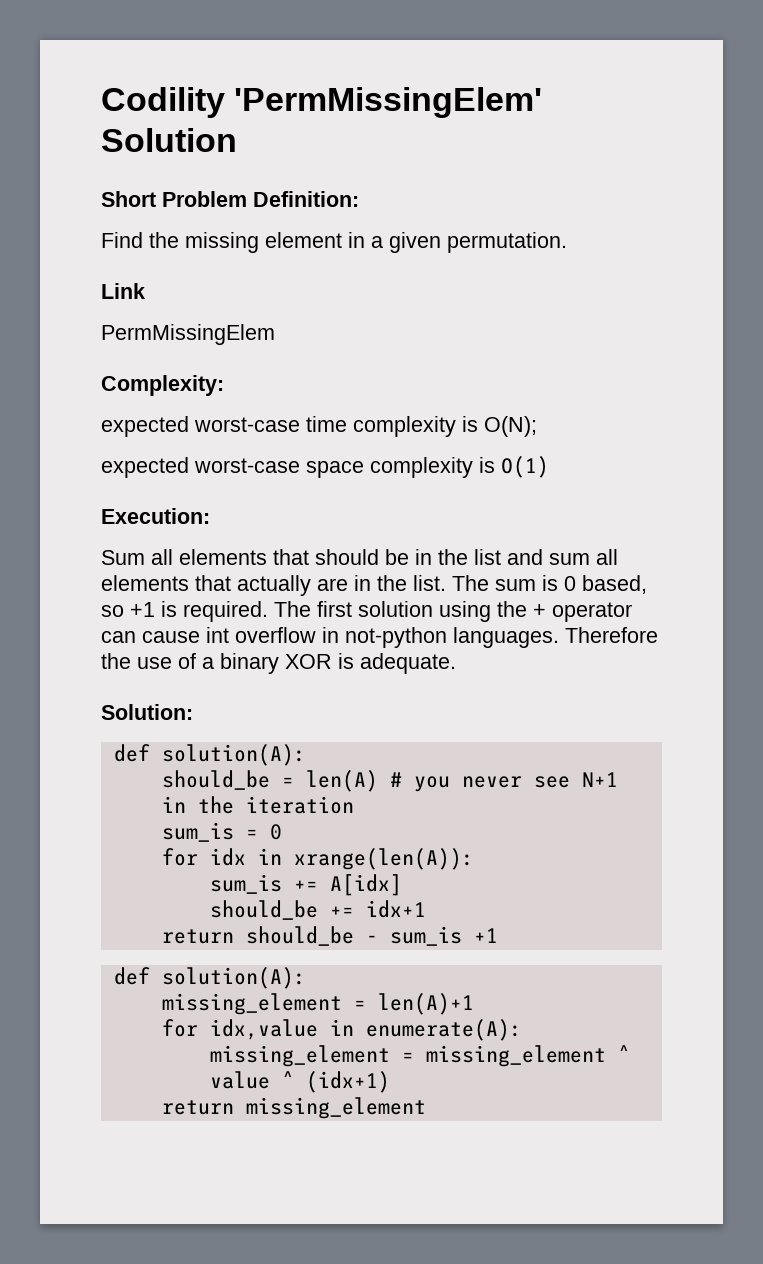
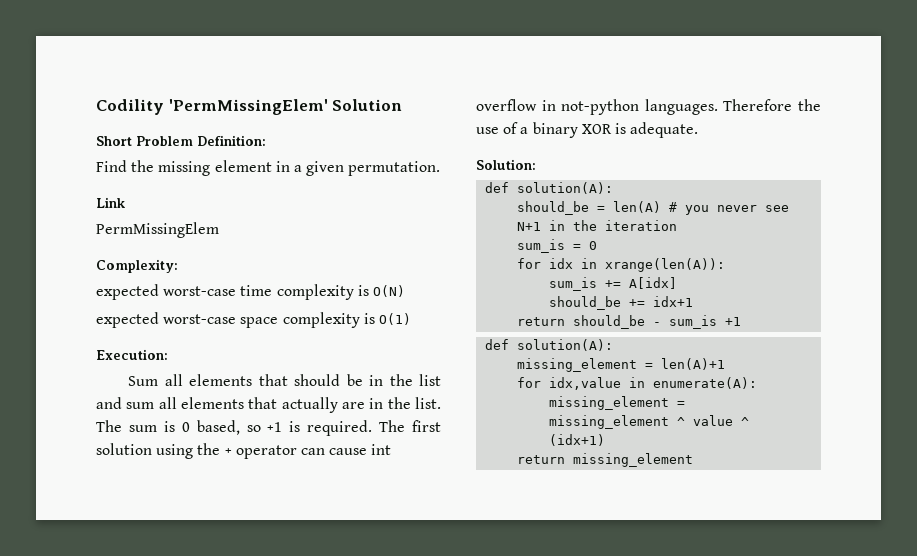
[484,416,537,437] O(N); -> [372,285,405,297] O(N)

